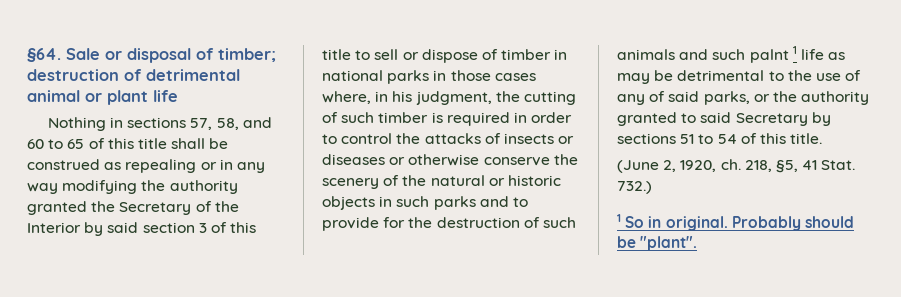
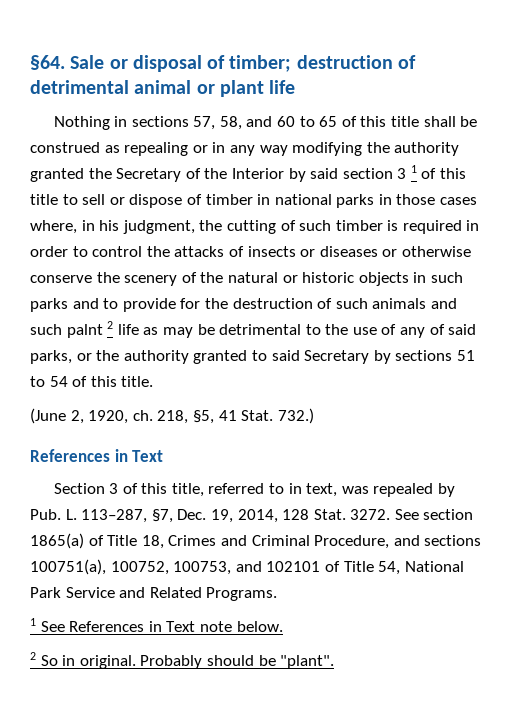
(207, 228) none -> [410,165,417,173] 1
[792,46,797,54] 1 -> [107,321,114,329] 2
[617,214,621,222] 1 -> [30,449,164,462] [53,483,456,497] [30,509,474,523] [30,533,482,549] [30,559,464,575] [30,587,278,601] [30,618,283,632] [30,652,36,660] References in Text // Section 3 of this title, referred to in text, was repealed by Pub. L. 113–287, §7, Dec. 19, 2014, 128 Stat. 3272. See section 1865(a) of Title 18, Crimes and Criminal Procedure, and sections 100751(a), 100752, 100753, and 102101 of Title 54, National Park Service and Related Programs. // 1 See References in Text note below. // 2

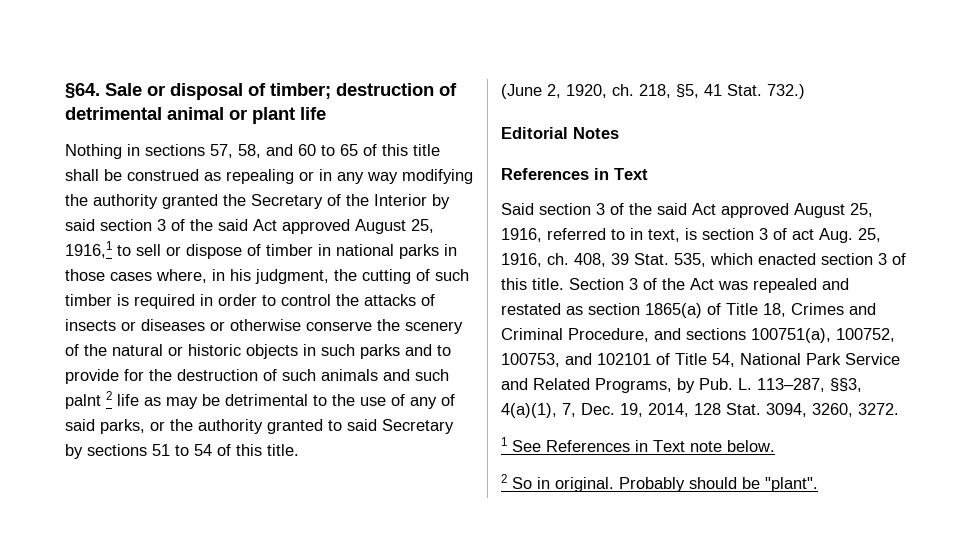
[410,165,467,179] [30,194,58,205] 1 of this title -> [171,219,434,234] [65,241,112,258] of the said Act approved August 25, 1916,1
(314, 416) none -> [501,127,619,139] // Editorial Notes
[53,483,456,497] [30,509,419,523] Section 3 of this title, referred to in text, was repealed by Pub. L. 113–287, §7, Dec. 19, 2014, 128 Stat. 3272. See -> [501,203,873,218] [501,228,881,243] [501,253,906,267] [501,278,849,293] [501,303,583,315] Said section 3 of the said Act approved August 25, 1916, referred to in text, is section 3 of act Aug. 25, 1916, ch. 408, 39 Stat. 535, which enacted section 3 of this title. Section 3 of the Act was repealed and restated as
[206,587,278,601] Programs. -> [595,378,862,393] [501,403,899,418] Programs, by Pub. L. 113–287, §§3, 4(a)(1), 7, Dec. 19, 2014, 128 Stat. 3094, 3260, 3272.

